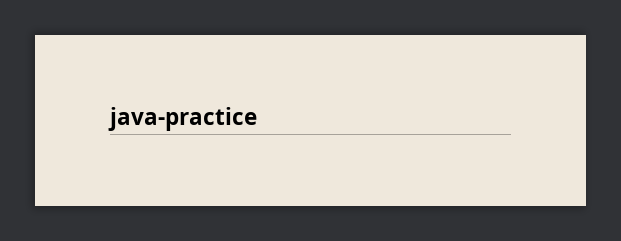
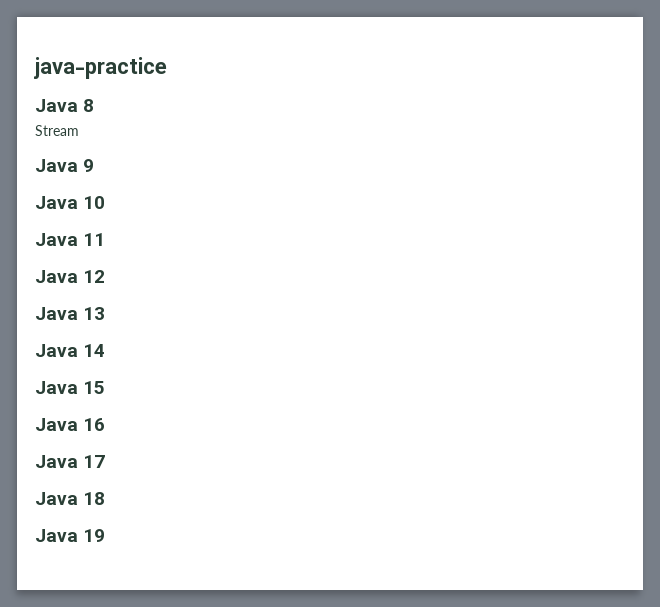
(257, 119) none -> [35,99,95,112] [35,125,79,136] [35,159,95,172] [35,196,106,209] [35,233,106,246] [35,270,106,283] [35,307,106,320] [35,344,106,357] [35,381,106,394] [35,418,106,431] [35,455,106,468] [35,492,106,505] [35,529,106,542] // Java 8 // Stream // Java 9 // Java 10 // Java 11 // Java 12 // Java 13 // Java 14 // Java 15 // Java 16 // Java 17 // Java 18 // Java 19

